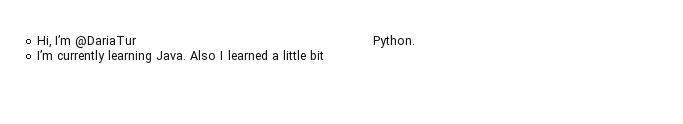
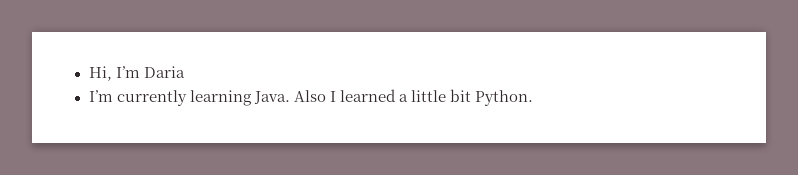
[74,36,137,48] @DariaTur -> [143,66,185,78] Daria

